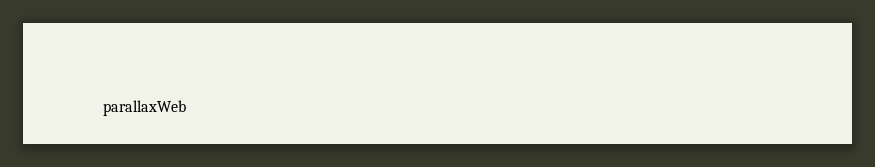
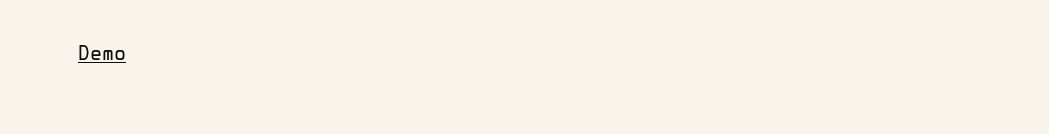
[103,100,186,116] parallaxWeb -> [78,45,126,60] Demo

